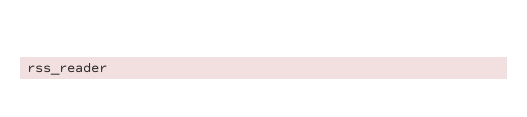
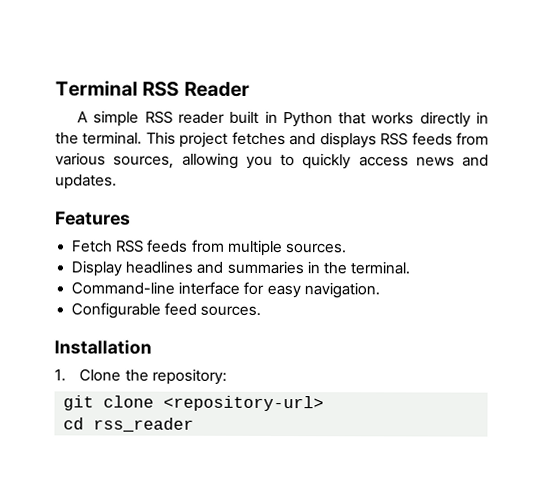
(26, 68) none -> [55,80,250,97] [77,110,489,128] [55,131,490,149] [55,152,489,170] [55,174,117,190] [55,211,131,226] [71,239,347,257] [71,260,411,277] [71,281,380,299] [71,302,262,319] [54,339,152,355] [54,368,227,385] [63,395,325,412] [63,417,85,430] Terminal RSS Reader // A simple RSS reader built in Python that works directly in the terminal. This project fetches and displays RSS feeds from various sources, allowing you to quickly access news and updates. // Features // Fetch RSS feeds from multiple sources. // Display headlines and summaries in the terminal. // Command-line interface for easy navigation. // Configurable feed sources. // Installation // 1. Clone the repository: // git clone <repository-url> // cd

